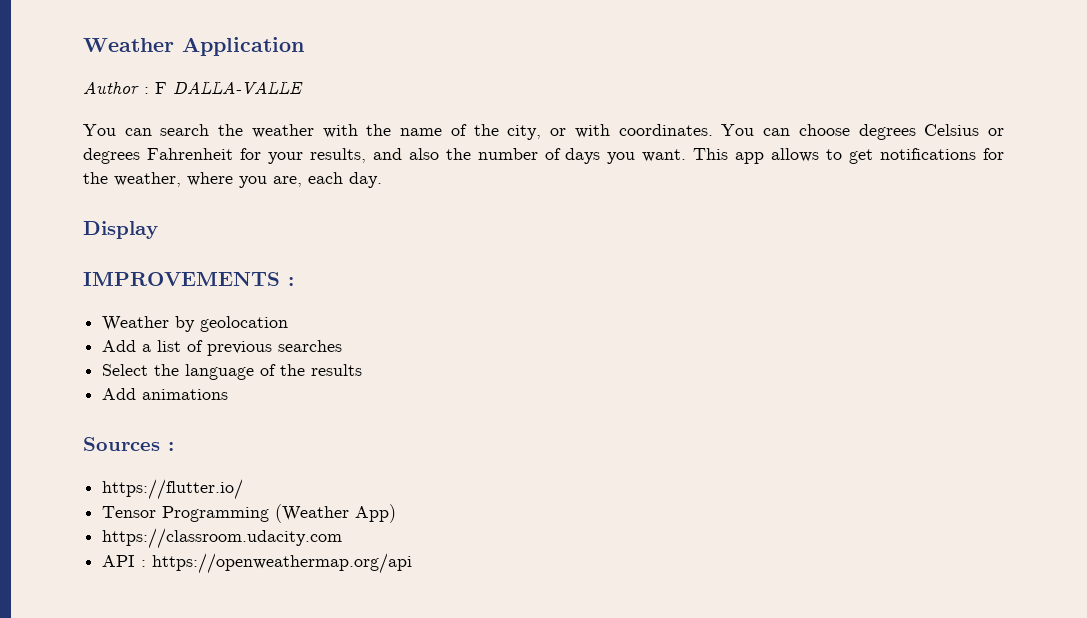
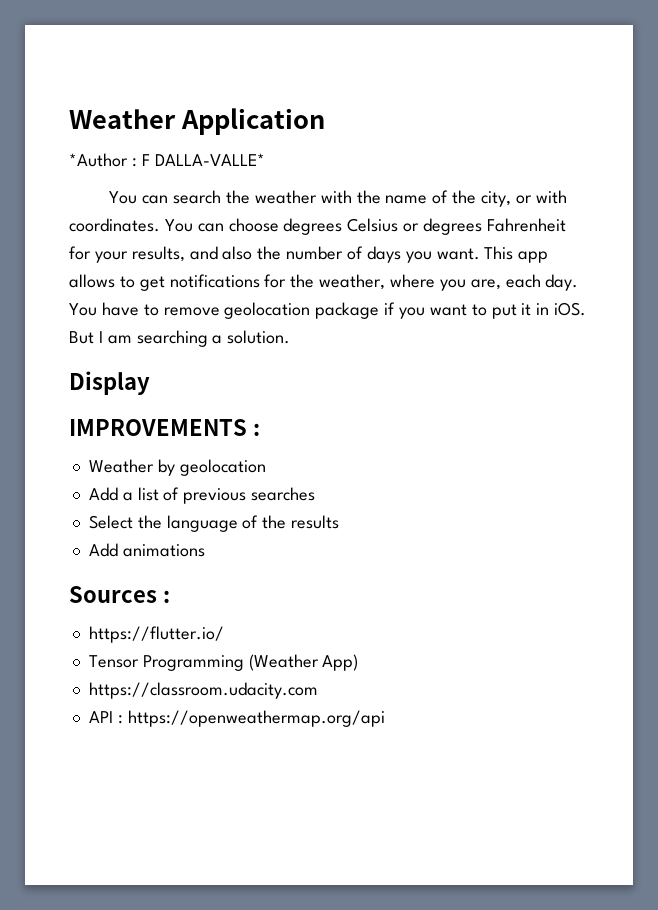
[83,81,139,94] Author -> [69,153,128,167] *Author
[173,81,303,95] DALLA-VALLE -> [154,153,265,166] DALLA-VALLE*
(382, 180) none -> [69,302,587,319] [69,330,291,347] You have to remove geolocation package if you want to put it in iOS. But I am searching a solution.

